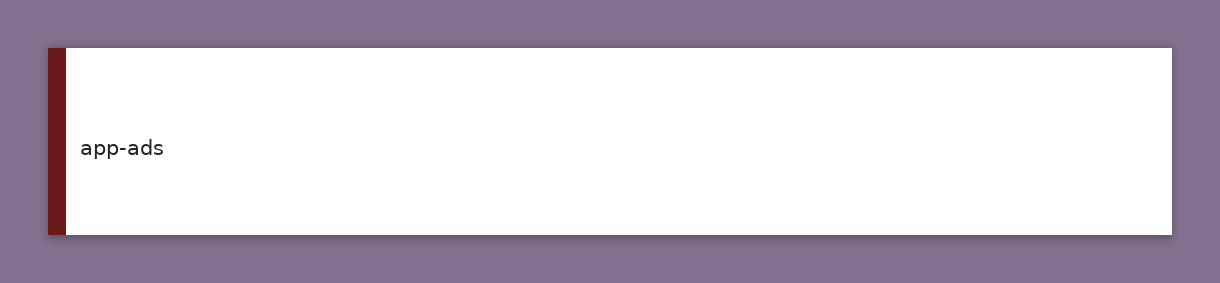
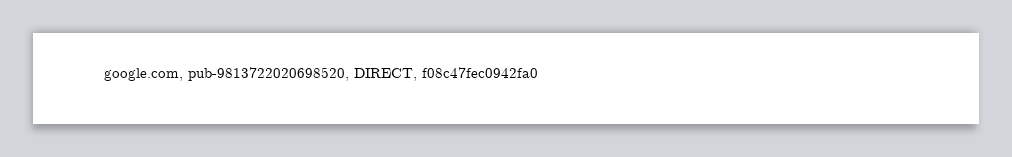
[80,139,164,159] app-ads -> [104,67,538,81] google.com, pub-9813722020698520, DIRECT, f08c47fec0942fa0

